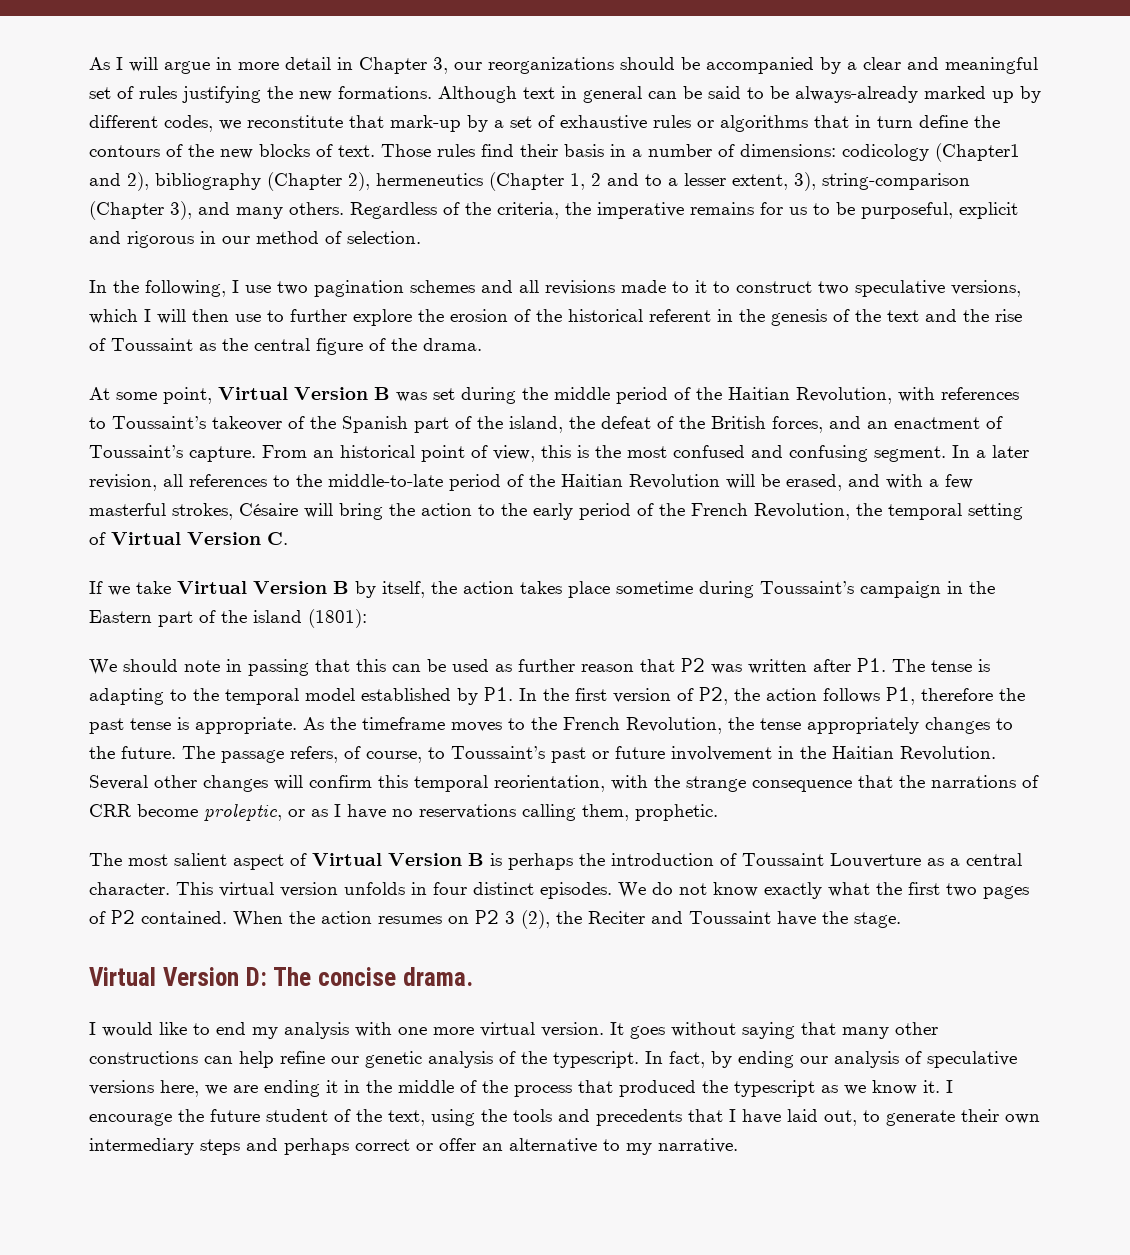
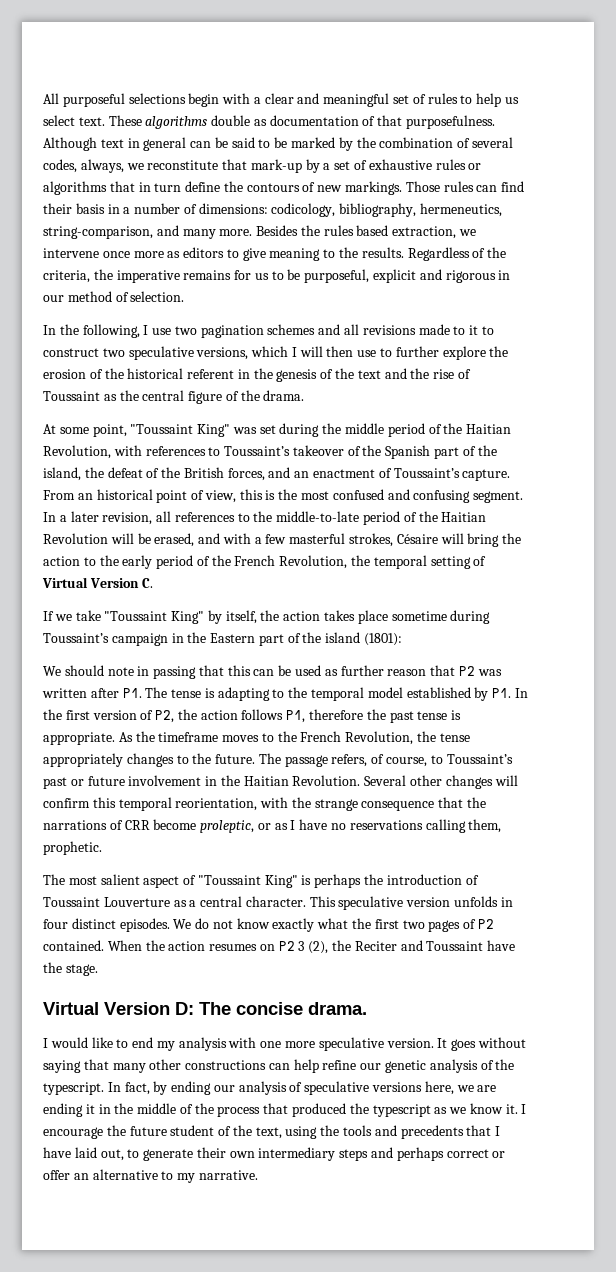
[89,57,841,74] As I will argue in more detail in Chapter 3, our reorganizations should be accompanied by -> [43,93,251,107] All purposeful selections begin with
[182,86,432,103] justifying the new formations. -> [460,93,519,107] [43,115,496,129] to help us select text. These algorithms double as documentation of that purposefulness.
[795,86,1041,103] [89,115,213,132] always-already marked up by different codes, -> [291,137,513,151] [43,159,124,173] marked by the combination of several codes, always,
[188,144,375,159] the new blocks of text. -> [317,181,403,195] new markings.
(475, 150) none -> [476,185,498,192] can
[842,143,1020,162] [89,172,970,191] [89,201,344,220] codicology (Chapter1 and 2), bibliography (Chapter 2), hermeneutics (Chapter 1, 2 and to a lesser extent, 3), string-comparison (Chapter 3), and many others. -> [271,203,503,217] [43,225,477,239] [43,247,404,261] codicology, bibliography, hermeneutics, string-comparison, and many more. Besides the rules based extraction, we intervene once more as editors to give meaning to the results.
[218,387,390,400] Virtual Version B -> [130,424,231,437] "Toussaint King"
[177,581,349,594] Virtual Version B -> [104,611,205,624] "Toussaint King"
[312,853,484,866] Virtual Version B -> [197,875,298,888] "Toussaint King"
[219,882,274,897] virtual -> [338,896,404,910] speculative
[480,1022,535,1037] virtual -> [318,1037,384,1051] speculative

